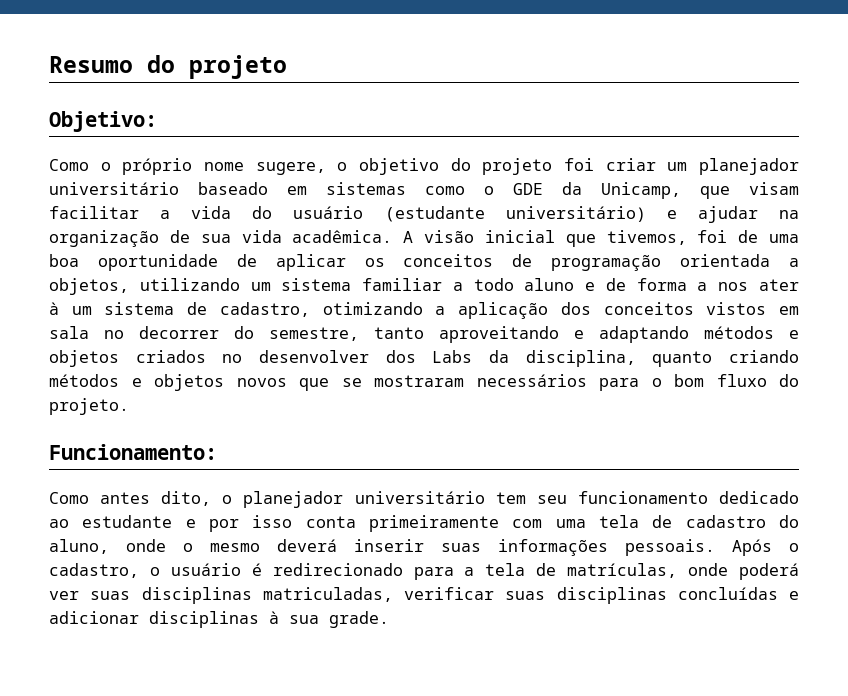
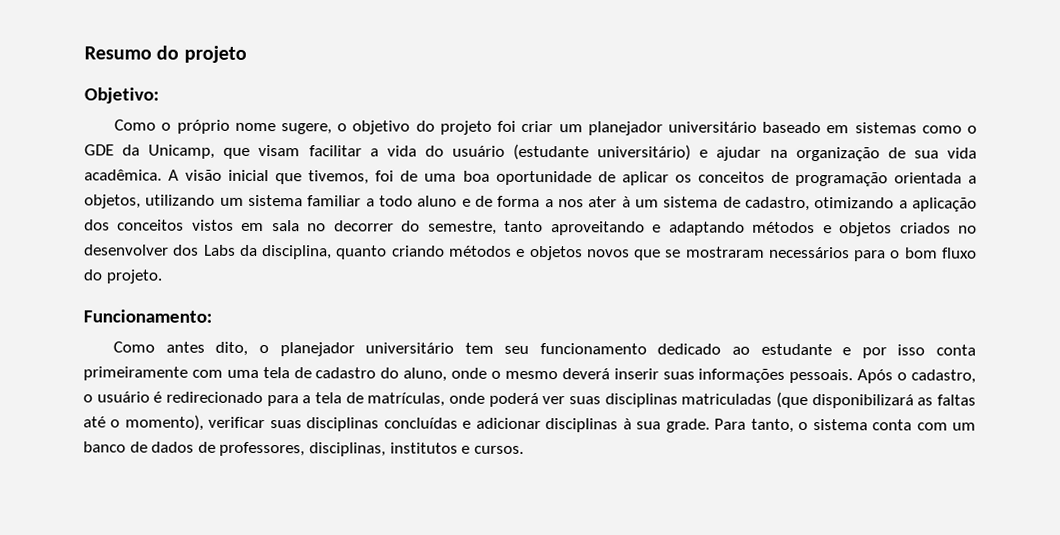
[262,587,393,602] matriculadas, -> [681,391,976,409] [83,414,204,431] matriculadas (que disponibilizará as faltas até o momento),
(389, 619) none -> [714,418,977,433] [83,441,524,457] Para tanto, o sistema conta com um banco de dados de professores, disciplinas, institutos e cursos.

